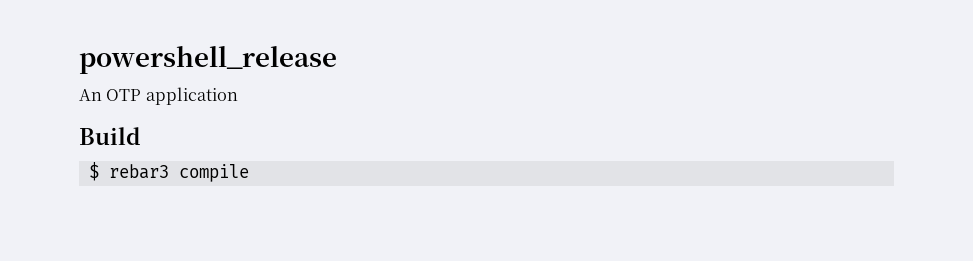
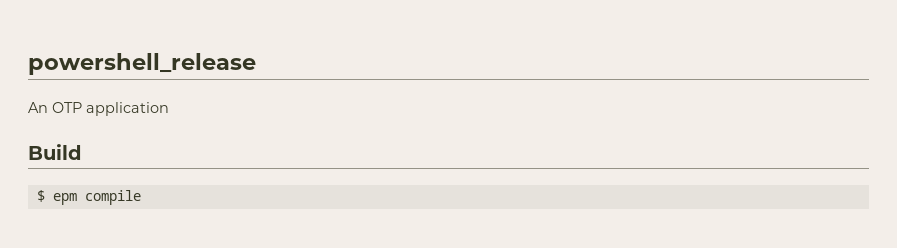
[108,164,169,179] rebar3 -> [52,193,77,205] epm

